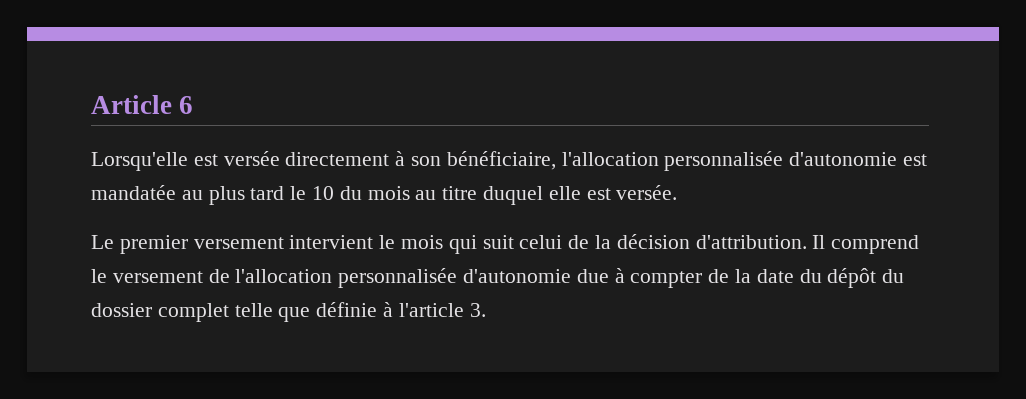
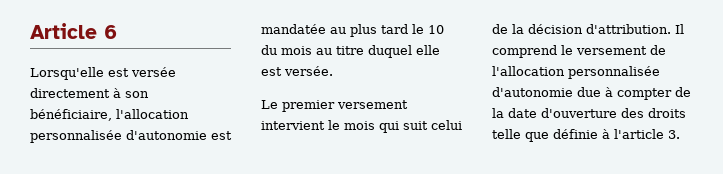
[799,268,905,288] [91,303,229,322] du dépôt du dossier complet -> [541,108,686,118] d'ouverture des droits

